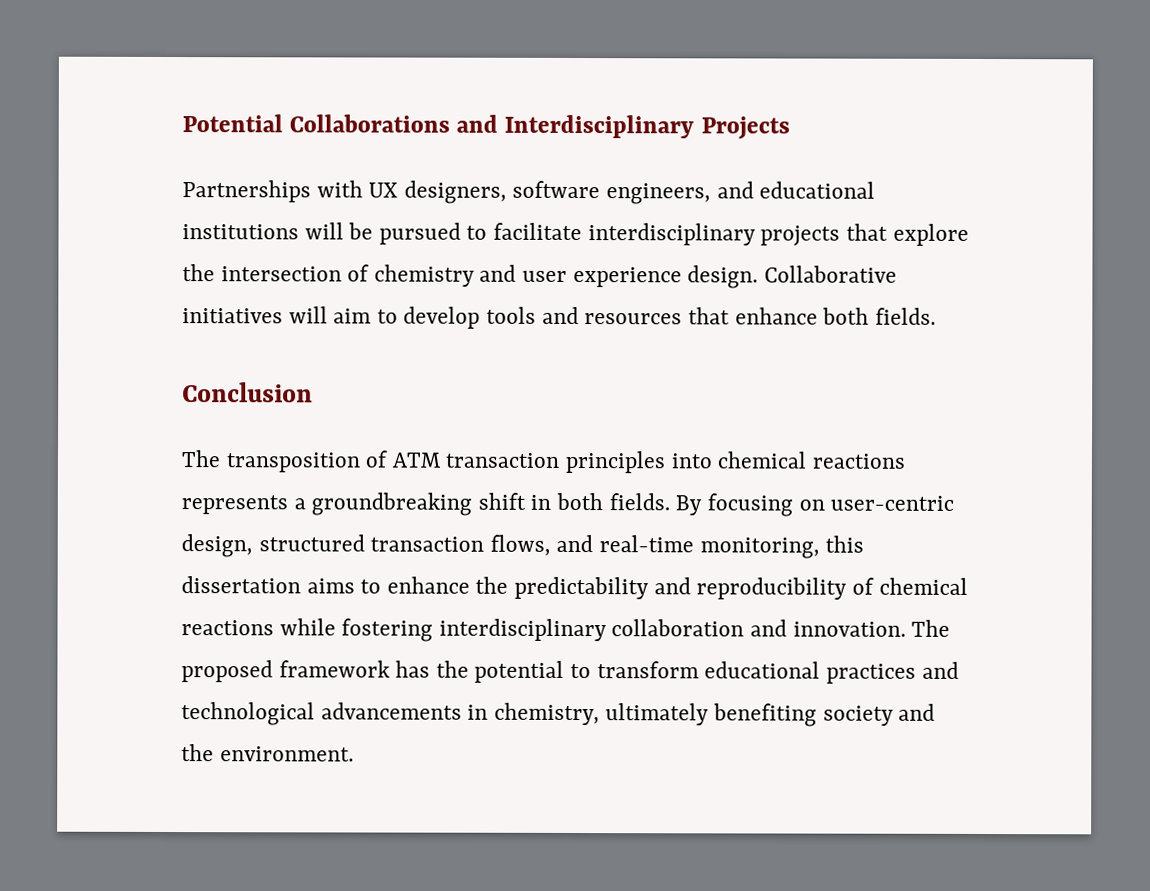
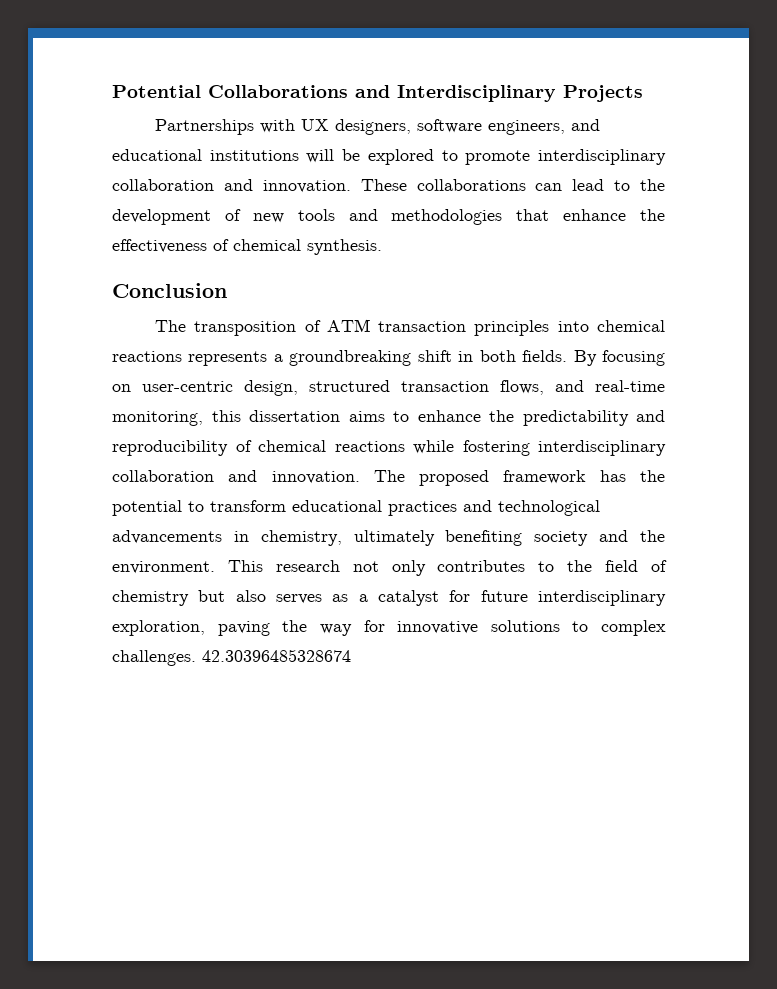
[378,222,969,246] [182,264,897,289] [182,306,481,329] pursued to facilitate interdisciplinary projects that explore the intersection of chemistry and user experience design. Collaborative initiatives will aim to develop -> [367,149,666,165] [112,179,665,193] [112,209,284,225] explored to promote interdisciplinary collaboration and innovation. These collaborations can lead to the development of new
[584,313,683,325] resources -> [391,209,503,225] methodologies
[822,307,936,325] both fields. -> [640,209,665,221] [112,239,382,255] the effectiveness of chemical synthesis.
(354, 754) none -> [227,560,668,576] [112,590,666,606] [112,620,666,636] [112,649,351,666] This research not only contributes to the field of chemistry but also serves as a catalyst for future interdisciplinary exploration, paving the way for innovative solutions to complex challenges. 42.30396485328674

